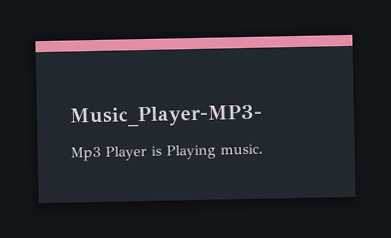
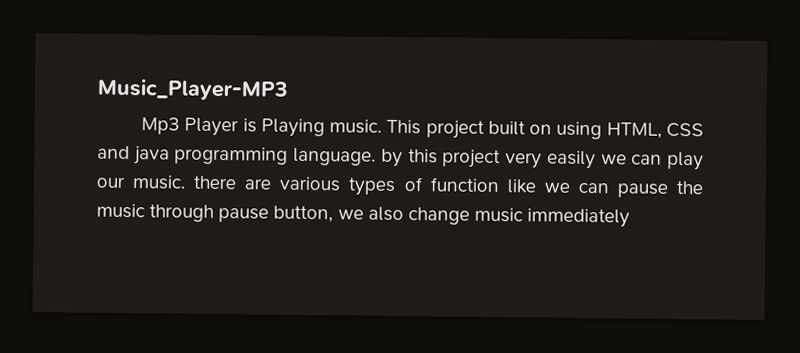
[69,104,263,128] Music_Player-MP3- -> [97,78,289,101] Music_Player-MP3
(263, 149) none -> [386,119,704,140] [97,145,705,171] [96,175,703,198] [96,203,631,228] This project built on using HTML, CSS and java programming language. by this project very easily we can play our music. there are various types of function like we can pause the music through pause button, we also change music immediately

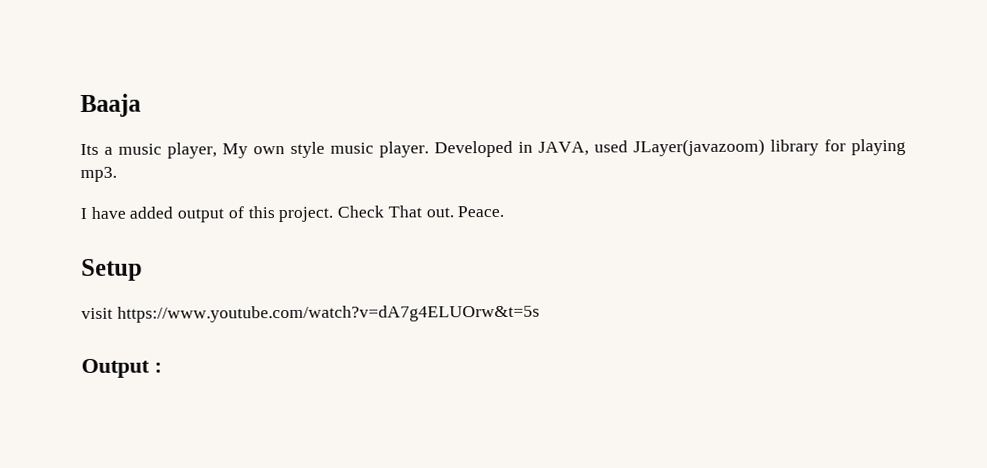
[97,78,289,101] [141,117,704,140] [97,145,705,171] [96,175,703,198] [96,203,631,228] Music_Player-MP3 // Mp3 Player is Playing music. This project built on using HTML, CSS and java programming language. by this project very easily we can play our music. there are various types of function like we can pause the music through pause button, we also change music immediately -> [80,93,141,118] [80,138,906,159] [80,166,117,183] [80,205,505,223] [81,258,143,282] [81,304,540,323] [81,358,162,379] Baaja // Its a music player, My own style music player. Developed in JAVA, used JLayer(javazoom) library for playing mp3. // I have added output of this project. Check That out. Peace. // Setup // visit https://www.youtube.com/watch?v=dA7g4ELUOrw&t=5s // Output :

